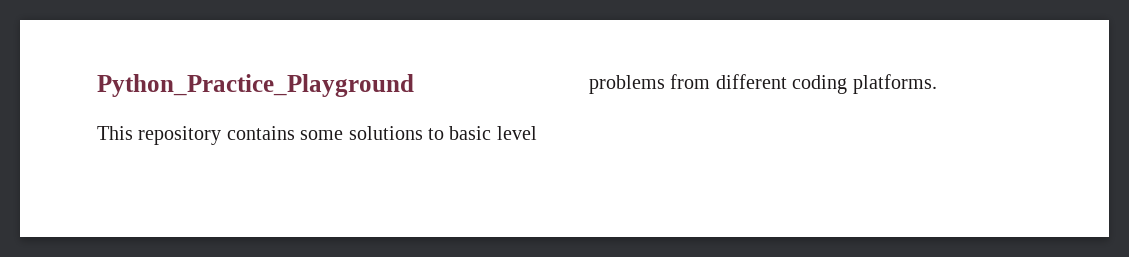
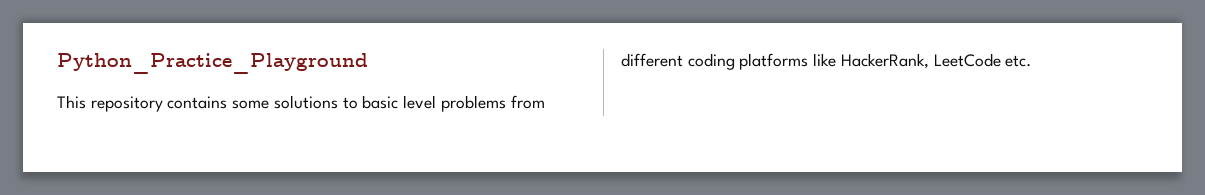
[852,74,937,94] platforms. -> [739,53,1032,70] platforms like HackerRank, LeetCode etc.

